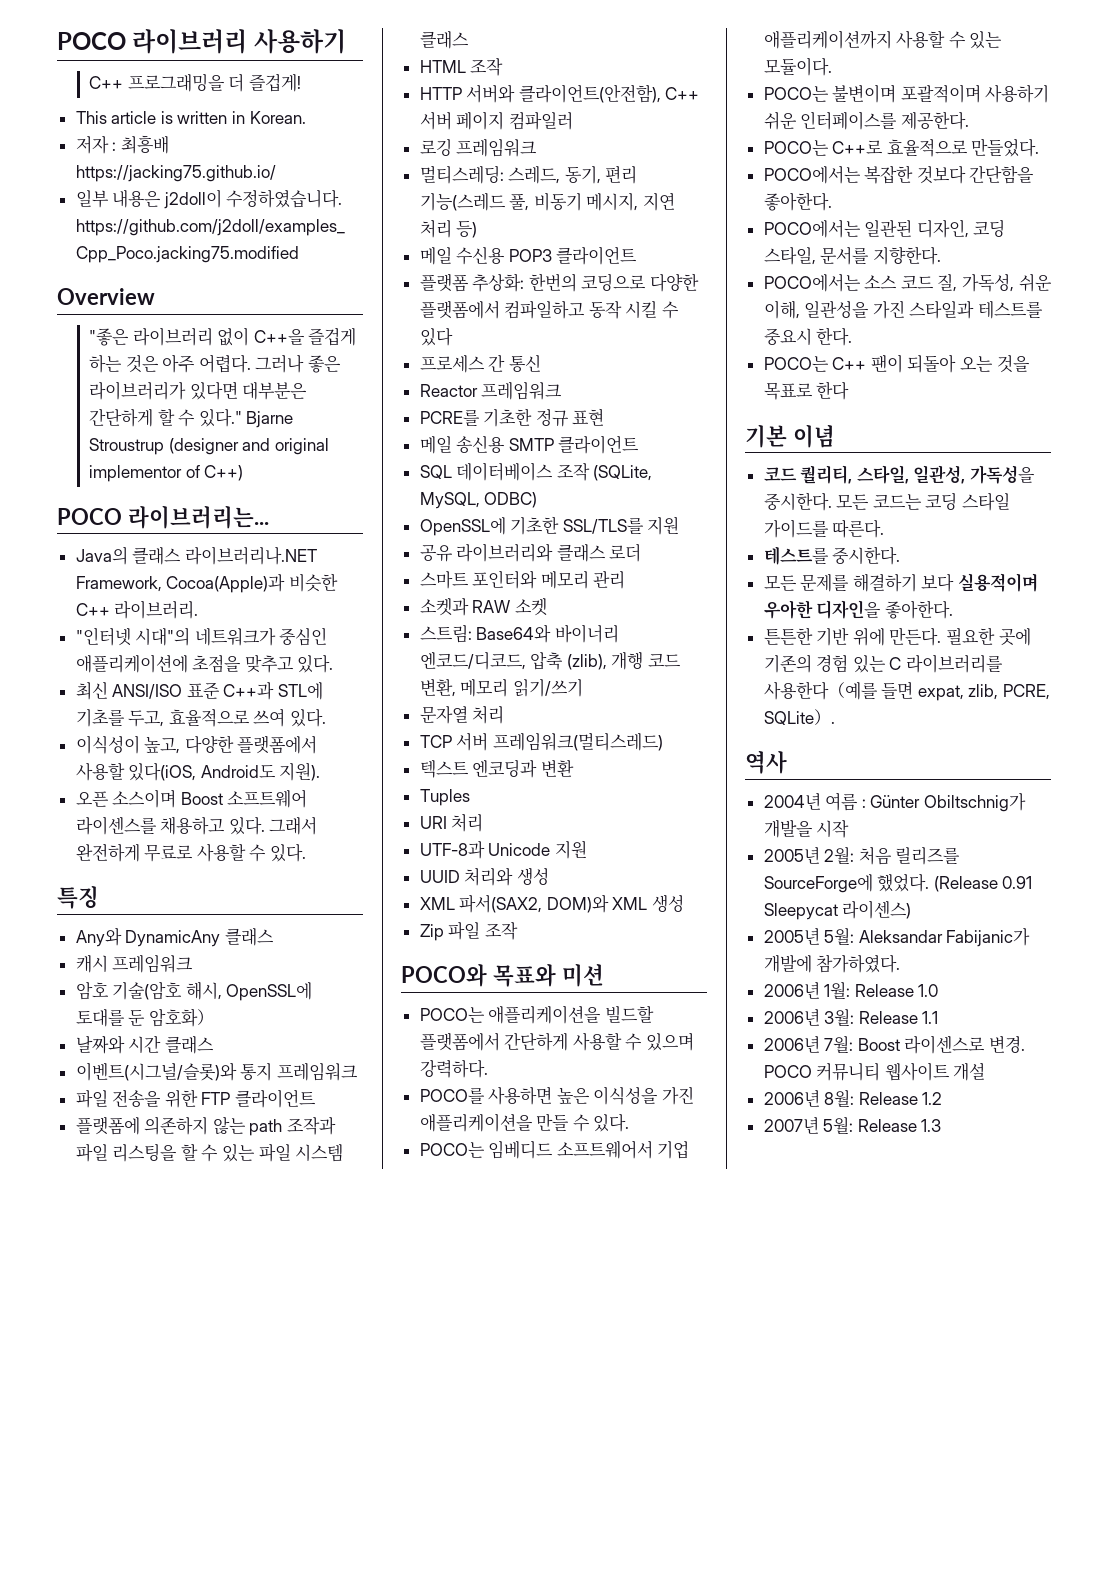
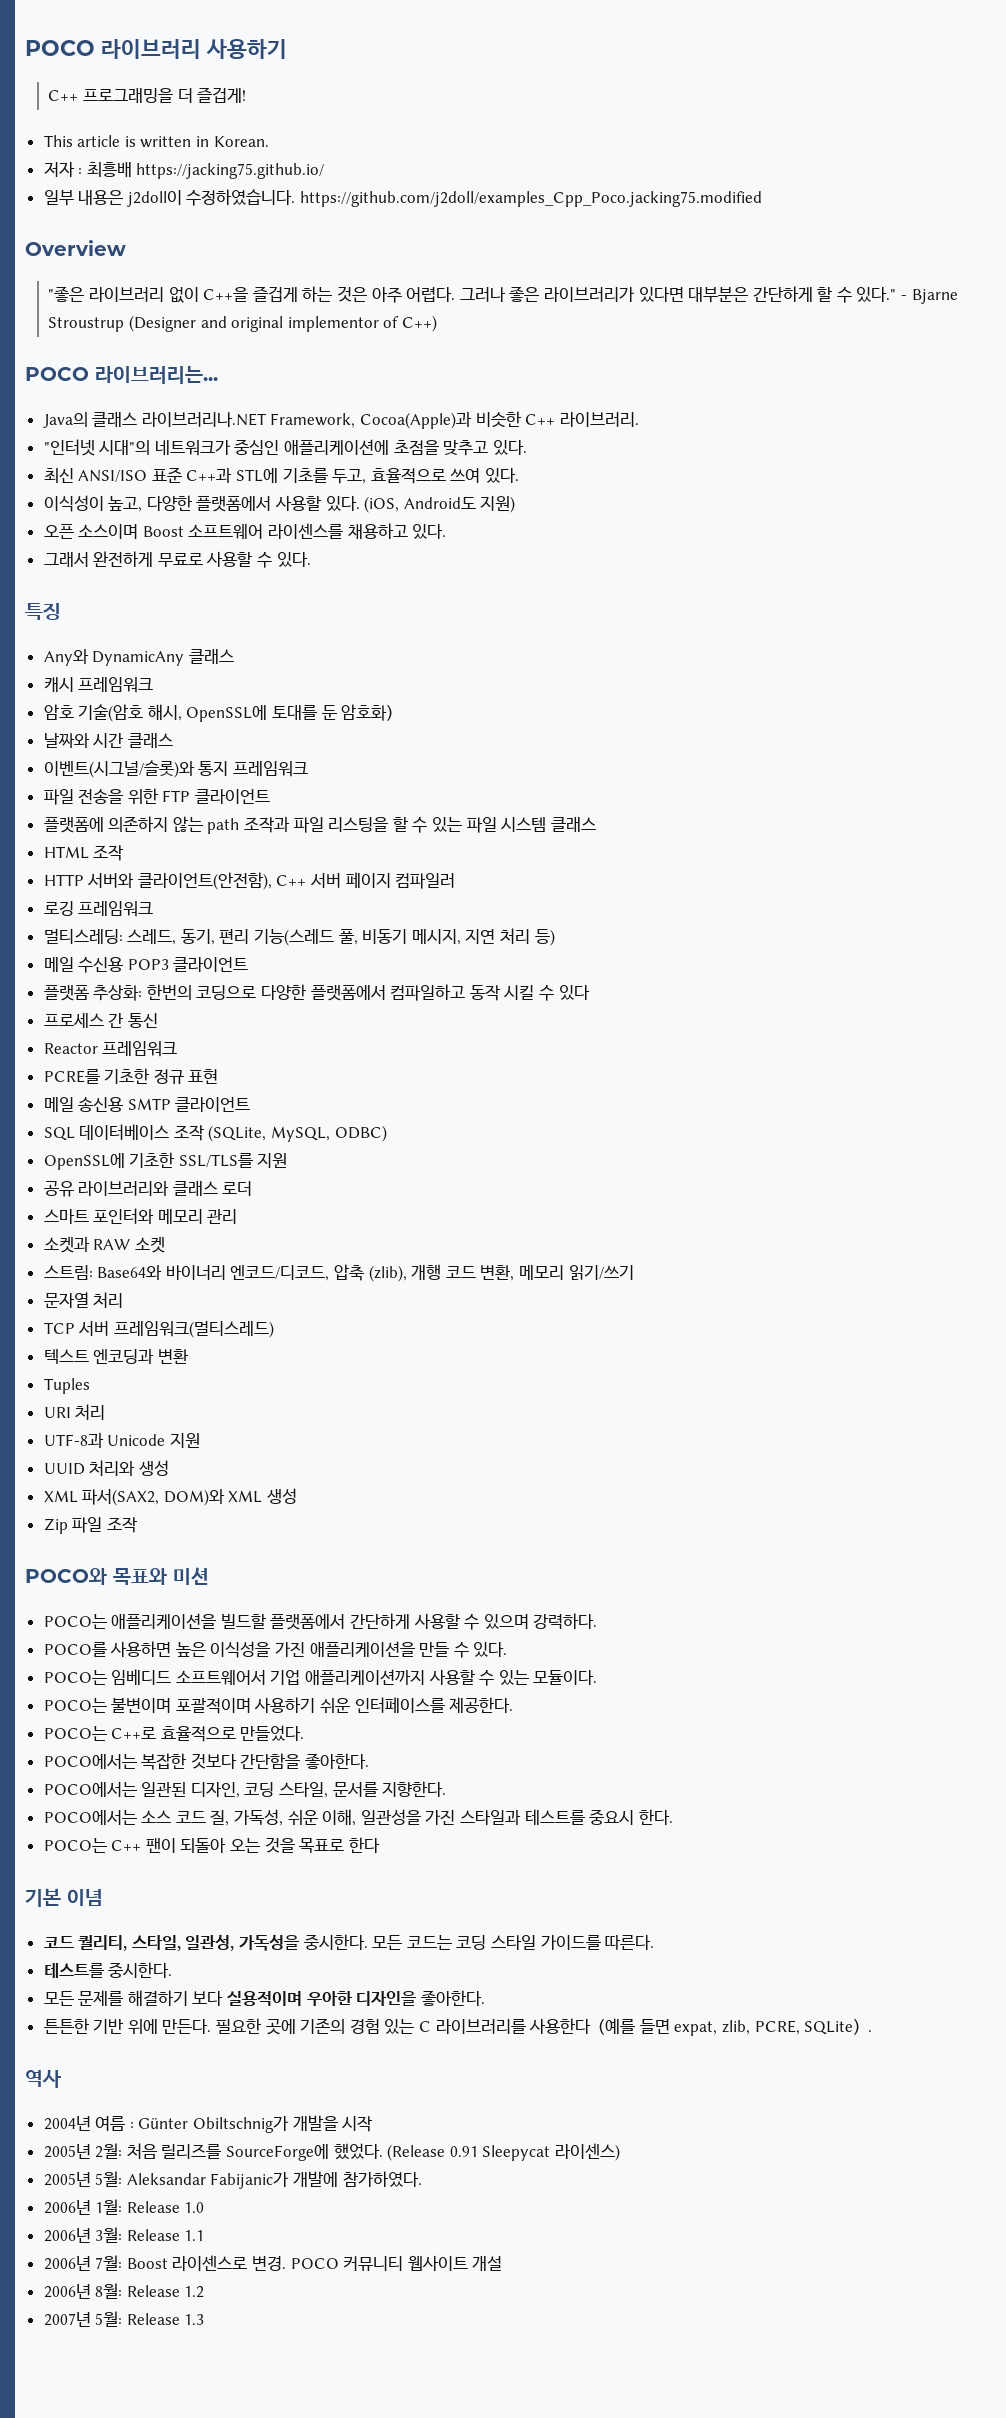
(242, 418) none -> [901,295,908,300] -
[168,438,239,455] (designer -> [129,315,197,332] (Designer
[128,762,321,781] 있다(iOS, Android도 지원). -> [325,496,516,513] 있다. (iOS, Android도 지원)
(265, 826) none -> (447, 531) //

